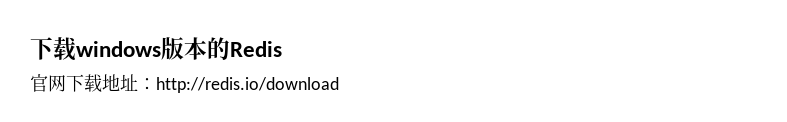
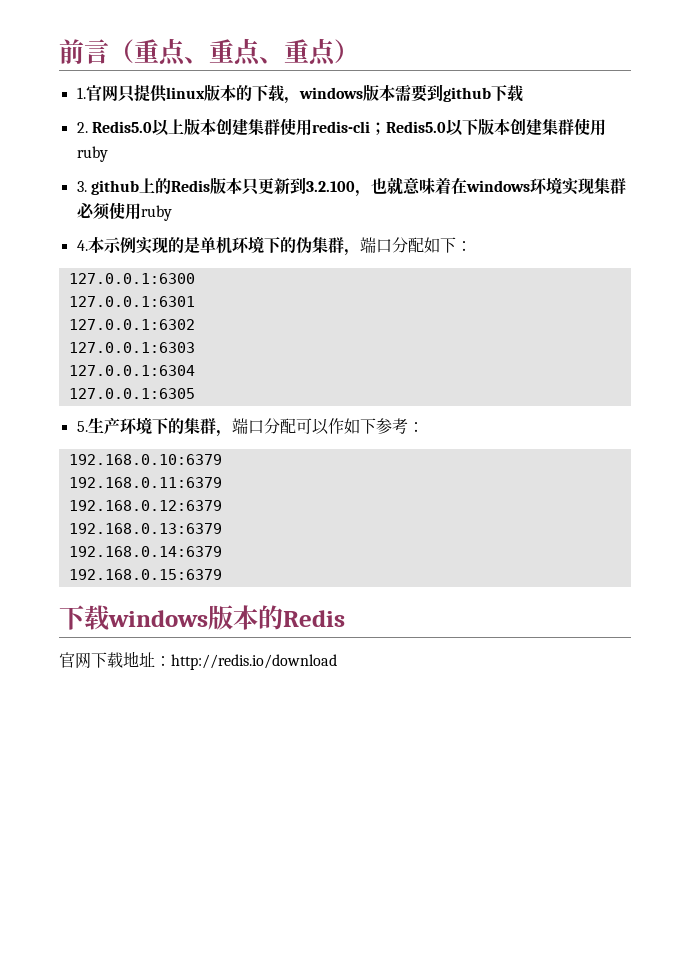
(30, 48) none -> [59,38,359,66] [76,84,524,104] [76,118,606,136] [76,146,108,162] [76,177,626,197] [76,202,172,221] [76,236,472,256] [68,273,195,284] [68,296,195,307] [68,319,195,330] [68,342,195,353] [68,365,195,376] [68,388,195,399] [76,417,424,437] [68,454,222,465] [68,477,222,488] [68,500,222,511] [68,523,222,534] [68,546,222,557] [68,569,222,580] 前言（重点、重点、重点） // 1.官网只提供linux版本的下载，windows版本需要到github下载 // 2. Redis5.0以上版本创建集群使用redis-cli；Redis5.0以下版本创建集群使用ruby // 3. github上的Redis版本只更新到3.2.100，也就意味着在windows环境实现集群必须使用ruby // 4.本示例实现的是单机环境下的伪集群，端口分配如下： // 127.0.0.1:6300 // 127.0.0.1:6301 // 127.0.0.1:6302 // 127.0.0.1:6303 // 127.0.0.1:6304 // 127.0.0.1:6305 // 5.生产环境下的集群，端口分配可以作如下参考： // 192.168.0.10:6379 // 192.168.0.11:6379 // 192.168.0.12:6379 // 192.168.0.13:6379 // 192.168.0.14:6379 // 192.168.0.15:6379 //

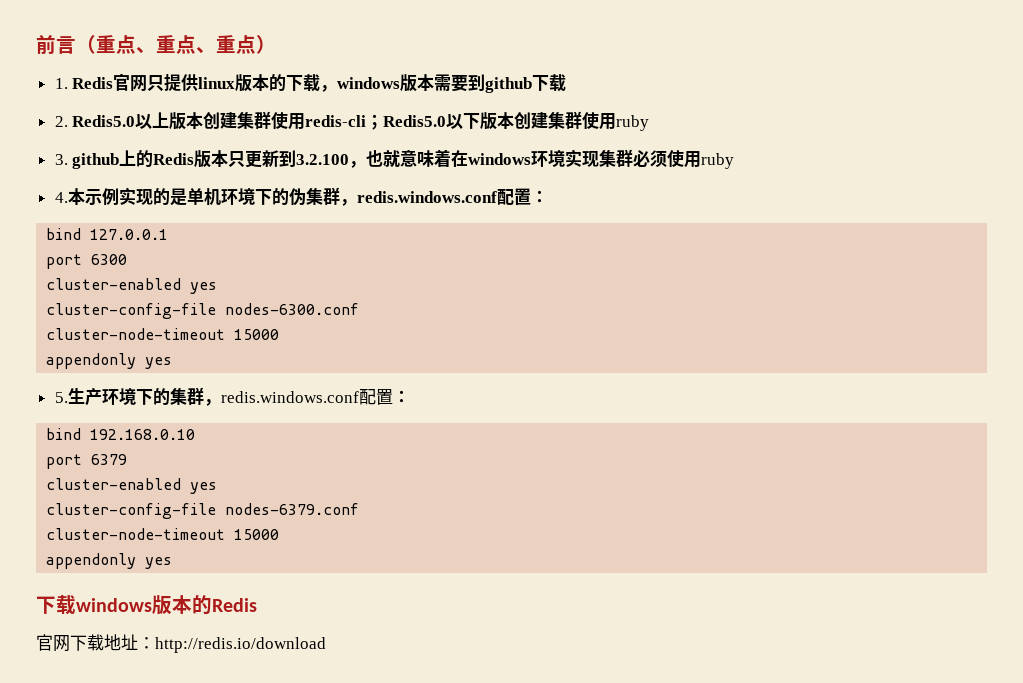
(86, 93) none -> [72,77,114,89] Redis
[359,237,472,253] [68,273,195,284] [68,296,195,307] [68,319,195,330] [68,342,195,353] [68,365,195,376] [68,388,195,399] 端口分配如下： // 127.0.0.1:6300 // 127.0.0.1:6301 // 127.0.0.1:6302 // 127.0.0.1:6303 // 127.0.0.1:6304 // 127.0.0.1:6305 -> [356,188,548,206] [46,228,169,240] [46,254,128,269] [46,278,218,294] [46,303,360,319] [46,328,280,340] [46,353,173,369] redis.windows.conf配置： // bind 127.0.0.1 // port 6300 // cluster-enabled yes // cluster-config-file nodes-6300.conf // cluster-node-timeout 15000 // appendonly yes
[231,418,424,435] [68,454,222,465] [68,477,222,488] [68,500,222,511] [68,523,222,534] [68,546,222,557] [68,569,222,580] 端口分配可以作如下参考： // 192.168.0.10:6379 // 192.168.0.11:6379 // 192.168.0.12:6379 // 192.168.0.13:6379 // 192.168.0.14:6379 // 192.168.0.15:6379 -> [220,389,410,405] [46,428,196,440] [46,454,128,469] [46,478,218,494] [46,503,360,519] [46,528,280,540] [46,553,173,569] redis.windows.conf配置： // bind 192.168.0.10 // port 6379 // cluster-enabled yes // cluster-config-file nodes-6379.conf // cluster-node-timeout 15000 // appendonly yes

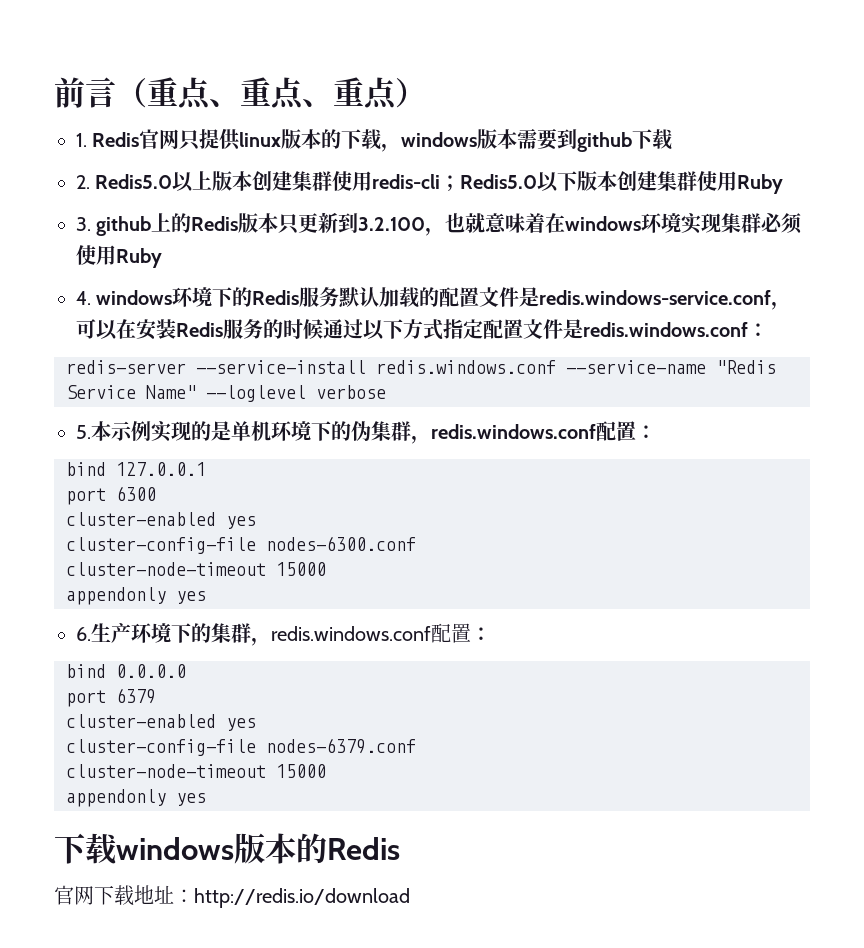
[616,115,650,131] ruby -> [737,174,784,194] Ruby
[701,153,735,169] ruby -> [116,248,162,268] Ruby
(68, 197) none -> [96,287,792,310] [76,319,768,340] [66,360,776,374] [66,385,386,402] [76,425,91,439] windows环境下的Redis服务默认加载的配置文件是redis.windows-service.conf，可以在安装Redis服务的时候通过以下方式指定配置文件是redis.windows.conf： // redis-server --service-install redis.windows.conf --service-name "Redis Service Name" --loglevel verbose // 5.
[54,392,68,403] 5. -> [76,627,91,641] 6.
[90,429,196,440] 192.168.0.10 -> [116,664,186,678] 0.0.0.0

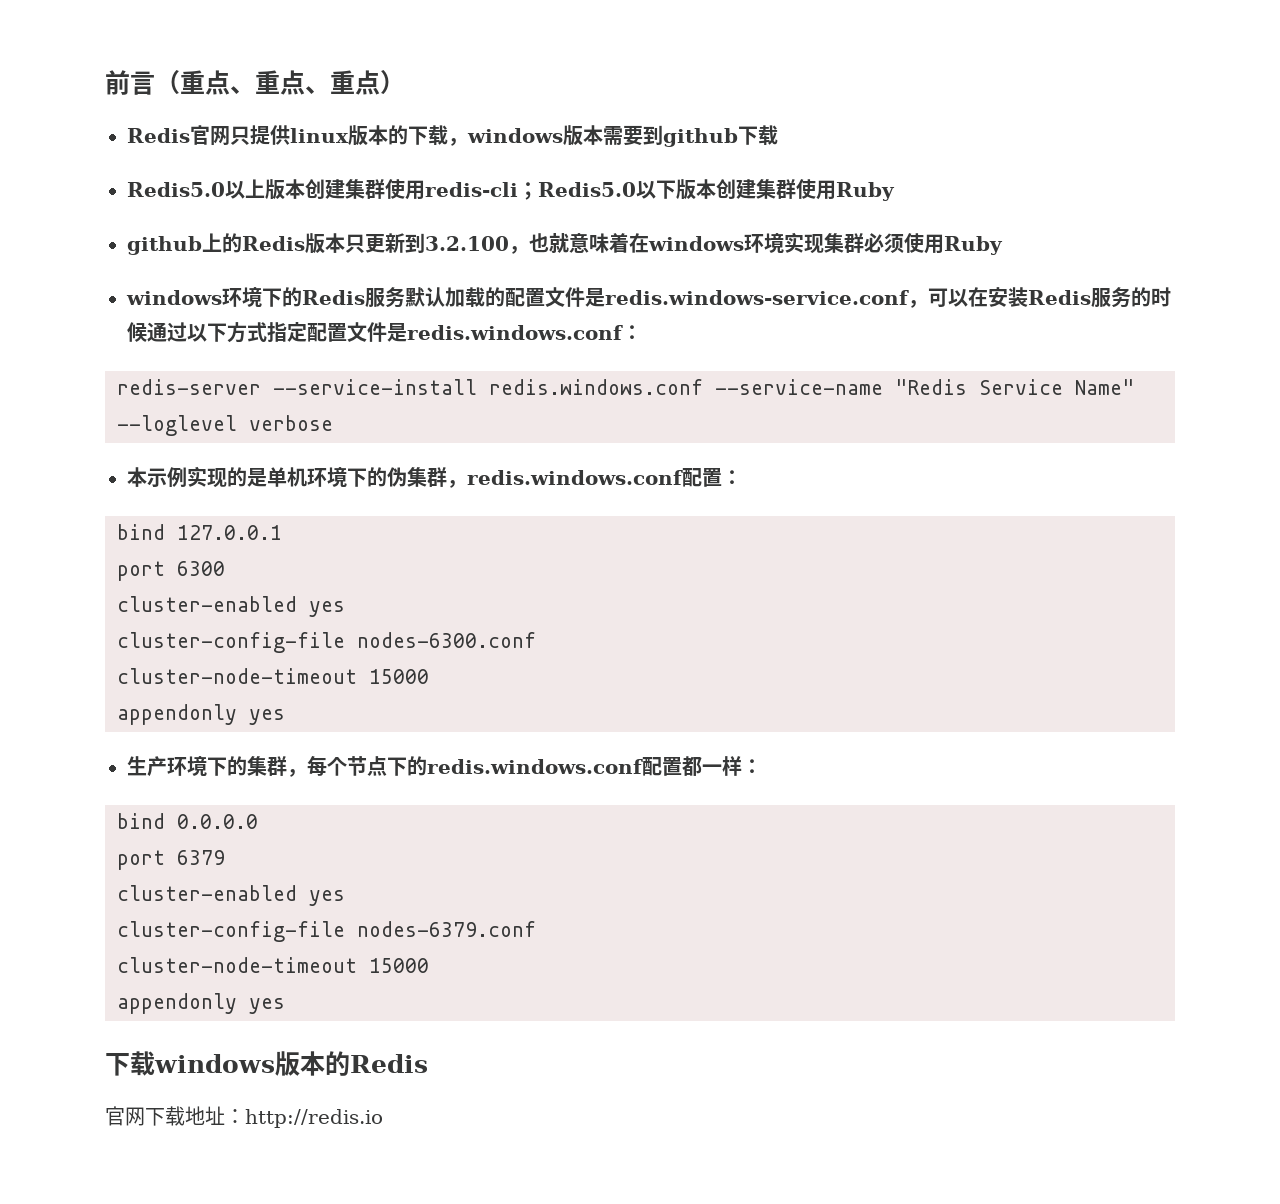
[76,133,87,147] 1. -> (405, 82) none
[76,175,90,189] 2. -> (778, 135) none
[76,217,91,231] 3. -> (895, 191) none
[76,291,91,305] 4. -> (1003, 245) none
[76,425,91,439] 5. -> (333, 423) none
[76,627,91,641] 6. -> (285, 717) none
[271,623,471,643] redis.windows.conf配置 -> [307,755,742,776] 每个节点下的redis.windows.conf配置都一样
[194,888,410,908] http://redis.io/download -> [245,1109,383,1128] http://redis.io

